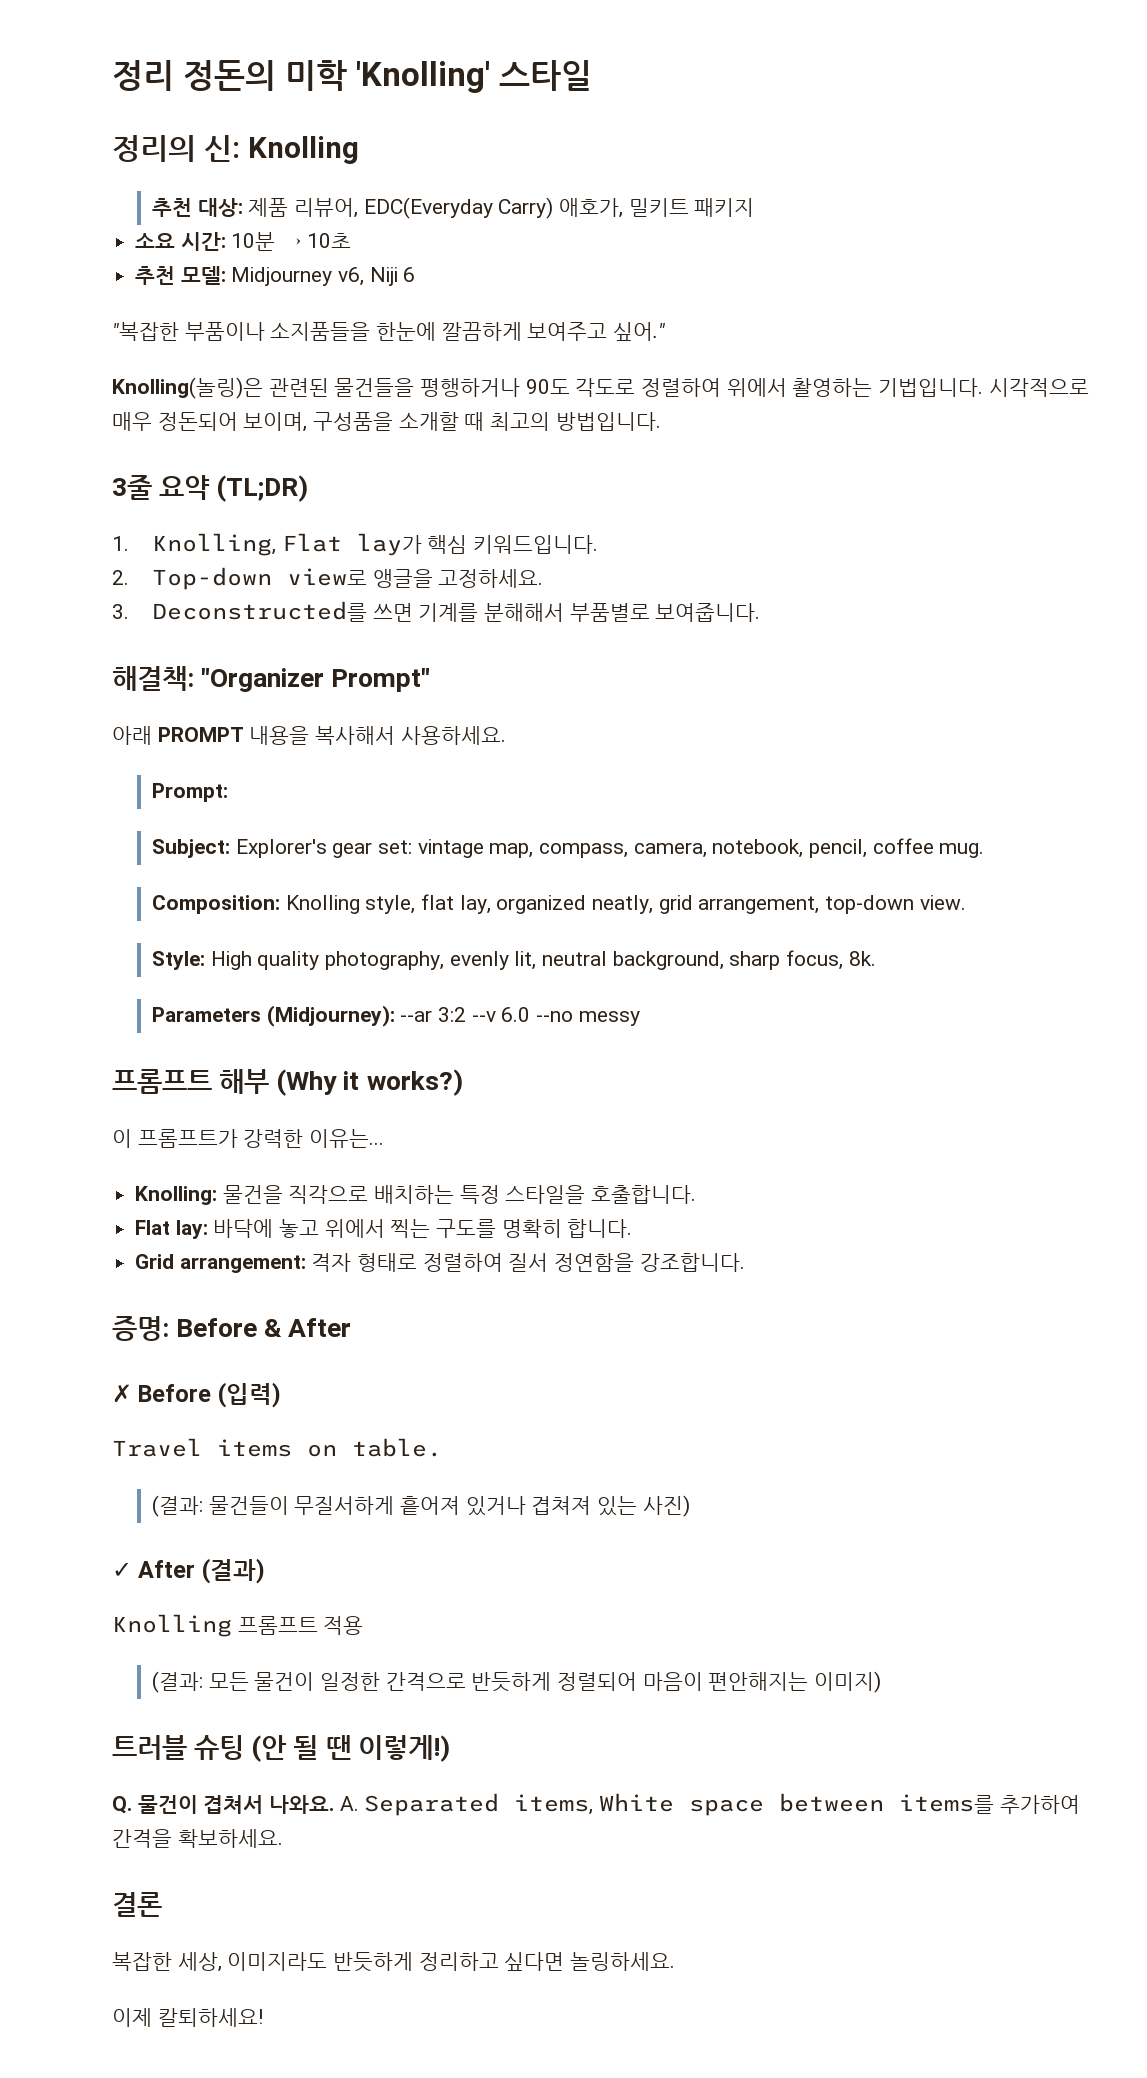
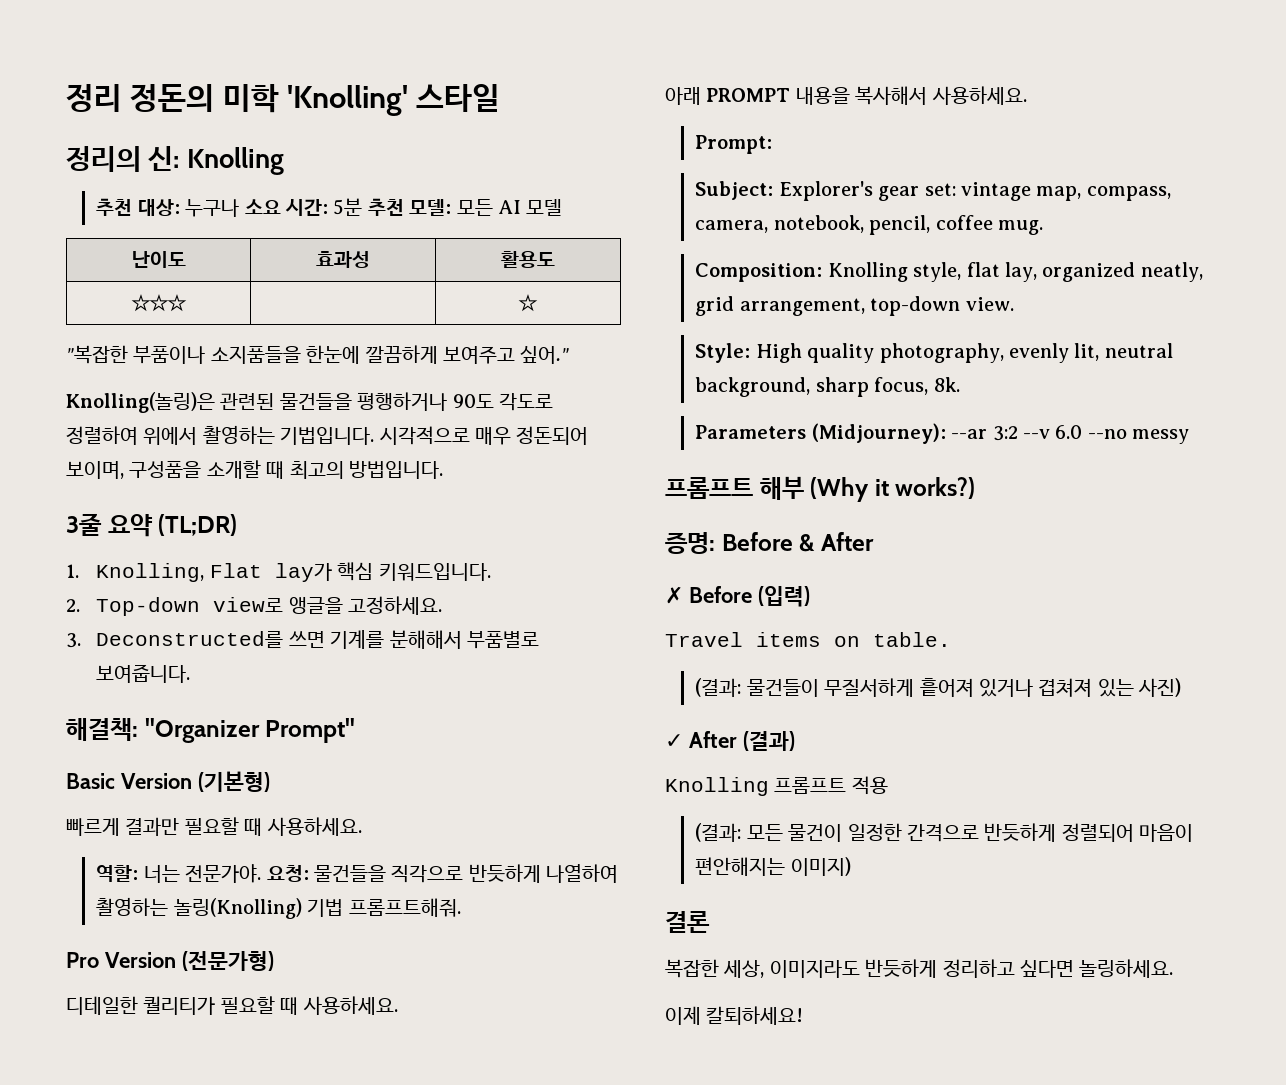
[248,197,755,219] [135,232,351,251] [135,266,416,286] 제품 리뷰어, EDC(Everyday Carry) 애호가, 밀키트 패키지 // 소요 시간: 10분 → 10초 // 추천 모델: Midjourney v6, Niji 6 -> [185,198,563,217] [131,251,186,268] [316,251,370,268] [501,251,555,268] [130,294,187,312] [518,294,538,312] 누구나 소요 시간: 5분 추천 모델: 모든 AI 모델 // 난이도 | 효과성 | 활용도 // ☆☆☆ | | ☆
(431, 680) none -> [66,771,270,792] [66,817,362,836] [96,864,619,883] [96,897,461,919] [66,951,274,971] [66,996,398,1015] // Basic Version (기본형) // 빠르게 결과만 필요할 때 사용하세요. // 역할: 너는 전문가야. 요청: 물건들을 직각으로 반듯하게 나열하여 촬영하는 놀링(Knolling) 기법 프롬프트해줘. // Pro Version (전문가형) // 디테일한 퀄리티가 필요할 때 사용하세요.
[112,1129,385,1148] [135,1185,697,1205] [135,1219,633,1239] [135,1253,745,1273] // 이 프롬프트가 강력한 이유는... // Knolling: 물건을 직각으로 배치하는 특정 스타일을 호출합니다. // Flat lay: 바닥에 놓고 위에서 찍는 구도를 명확히 합니다. // Grid arrangement: 격자 형태로 정렬하여 질서 정연함을 강조합니다. -> (976, 488) none
[112,1735,450,1762] [112,1793,1080,1816] [112,1829,283,1848] // 트러블 슈팅 (안 될 땐 이렇게!) // Q. 물건이 겹쳐서 나와요. A. Separated items, White space between items를 추가하여 간격을 확보하세요. -> (851, 866) none

